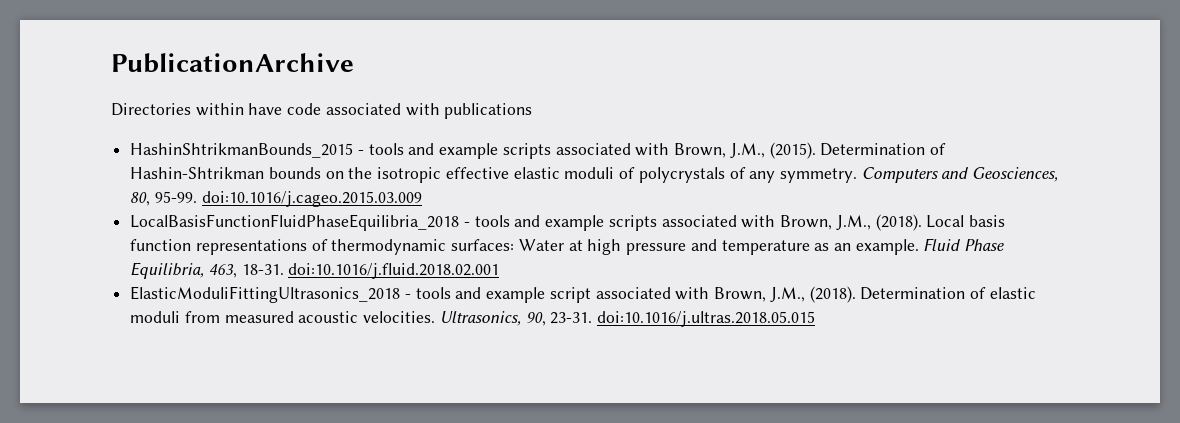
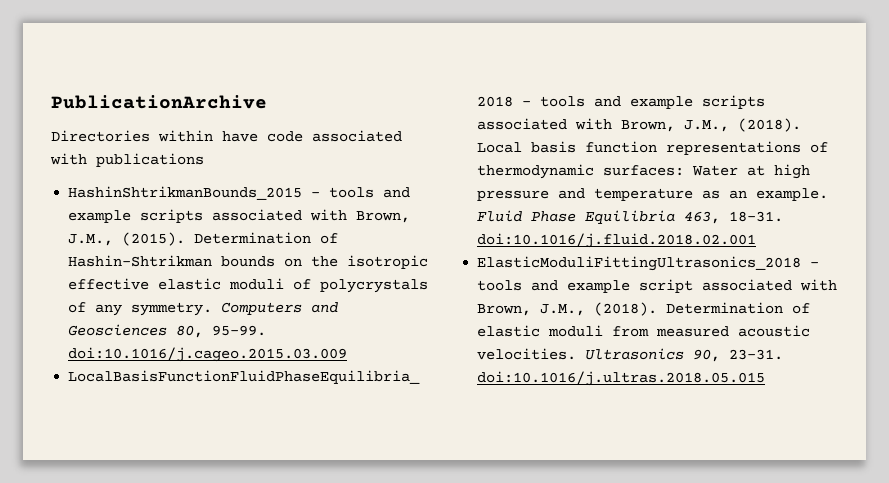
[972,167,1059,182] Geosciences, -> [68,324,168,336] Geosciences
[130,262,205,279] Equilibria, -> [585,210,676,224] Equilibria
[439,311,521,326] Ultrasonics, -> [585,348,685,360] Ultrasonics

